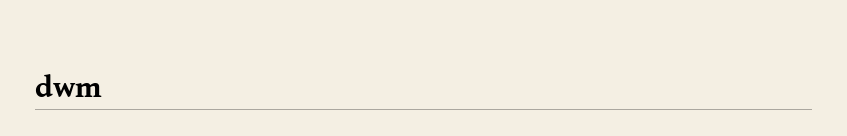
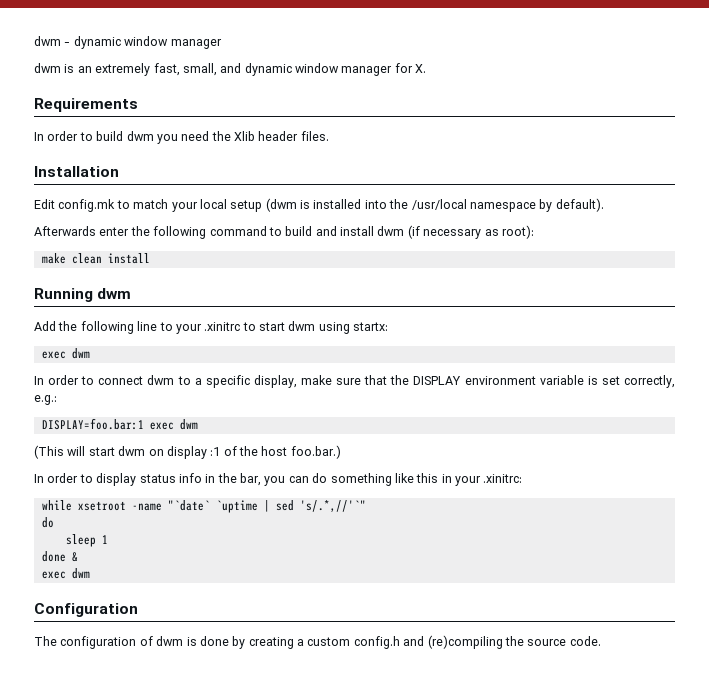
[35,74,102,97] dwm -> [34,36,222,49] [34,63,427,76] [34,98,138,112] [34,131,329,144] [34,166,119,177] [34,198,604,212] [34,225,534,239] [41,253,150,264] [34,288,132,302] [34,321,389,334] [41,348,90,359] [34,375,675,388] [34,395,57,405] [41,418,198,430] [34,445,341,459] [34,473,523,486] [41,500,366,513] [41,517,54,528] [65,534,108,547] [41,551,78,562] [41,568,90,579] [34,603,138,617] [34,635,601,649] dwm - dynamic window manager // dwm is an extremely fast, small, and dynamic window manager for X. // Requirements // In order to build dwm you need the Xlib header files. // Installation // Edit config.mk to match your local setup (dwm is installed into the /usr/local namespace by default). // Afterwards enter the following command to build and install dwm (if necessary as root): // make clean install // Running dwm // Add the following line to your .xinitrc to start dwm using startx: // exec dwm // In order to connect dwm to a specific display, make sure that the DISPLAY environment variable is set correctly, e.g.: // DISPLAY=foo.bar:1 exec dwm // (This will start dwm on display :1 of the host foo.bar.) // In order to display status info in the bar, you can do something like this in your .xinitrc: // while xsetroot -name "`date` `uptime | sed 's/.*,//'`" // do // sleep 1 // done & // exec dwm // Configuration // The configuration of dwm is done by creating a custom config.h and (re)compiling the source code.

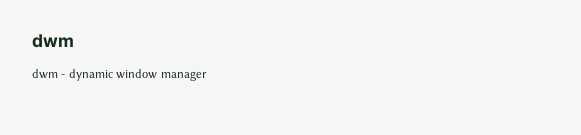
[34,36,61,46] dwm -> [32,34,74,48] [32,69,58,79] dwm // dwm
[34,63,427,76] [34,98,138,112] [34,131,329,144] [34,166,119,177] [34,198,604,212] [34,225,534,239] [41,253,150,264] [34,288,132,302] [34,321,389,334] [41,348,90,359] [34,375,675,388] [34,395,57,405] [41,418,198,430] [34,445,341,459] [34,473,523,486] [41,500,366,513] [41,517,54,528] [65,534,108,547] [41,551,78,562] [41,568,90,579] [34,603,138,617] [34,635,601,649] // dwm is an extremely fast, small, and dynamic window manager for X. // Requirements // In order to build dwm you need the Xlib header files. // Installation // Edit config.mk to match your local setup (dwm is installed into the /usr/local namespace by default). // Afterwards enter the following command to build and install dwm (if necessary as root): // make clean install // Running dwm // Add the following line to your .xinitrc to start dwm using startx: // exec dwm // In order to connect dwm to a specific display, make sure that the DISPLAY environment variable is set correctly, e.g.: // DISPLAY=foo.bar:1 exec dwm // (This will start dwm on display :1 of the host foo.bar.) // In order to display status info in the bar, you can do something like this in your .xinitrc: // while xsetroot -name "`date` `uptime | sed 's/.*,//'`" // do // sleep 1 // done & // exec dwm // Configuration // The configuration of dwm is done by creating a custom config.h and (re)compiling the source code. -> (207, 76) none

